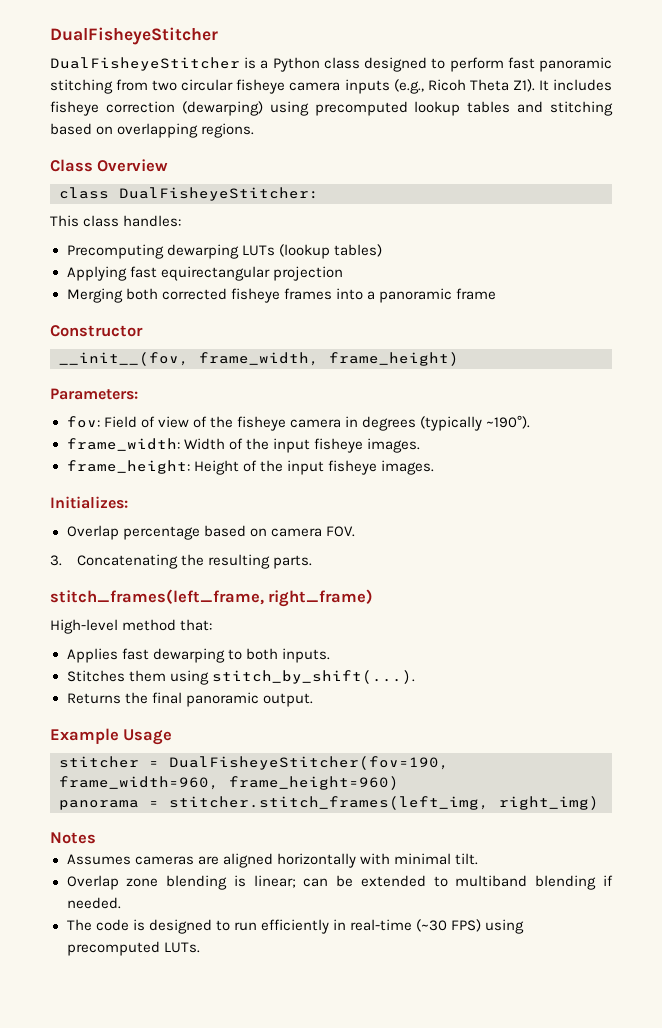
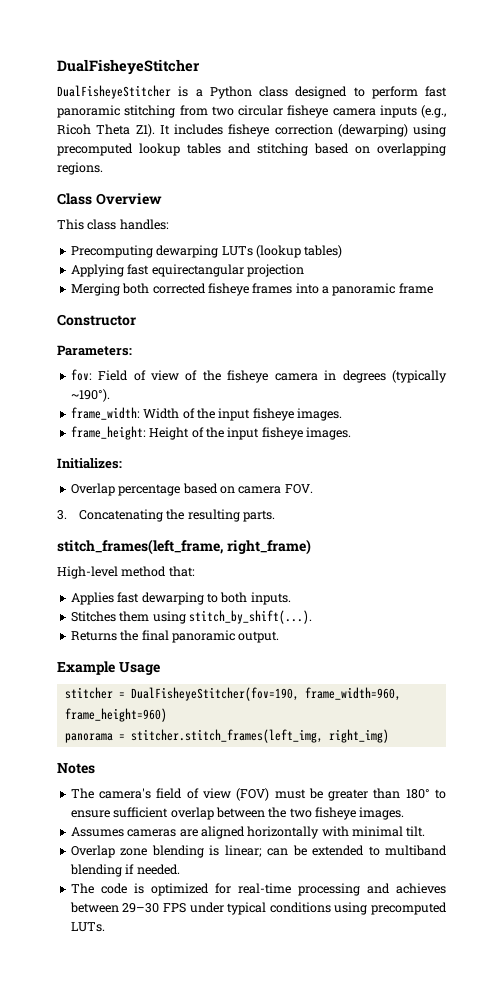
[59,187,319,201] // class DualFisheyeStitcher: -> (162, 199) none
[59,352,459,366] // __init__(fov, frame_width, frame_height) -> (136, 320) none
(96, 838) none -> [70,788,446,801] [70,807,405,820] // The camera's field of view (FOV) must be greater than 180° to ensure sufficient overlap between the two fisheye images.
[148,919,482,934] designed to run efficiently in real-time (~30 FPS) -> [150,883,446,896] [69,902,331,915] optimized for real-time processing and achieves between 29–30 FPS under typical conditions

